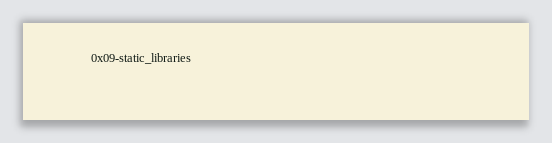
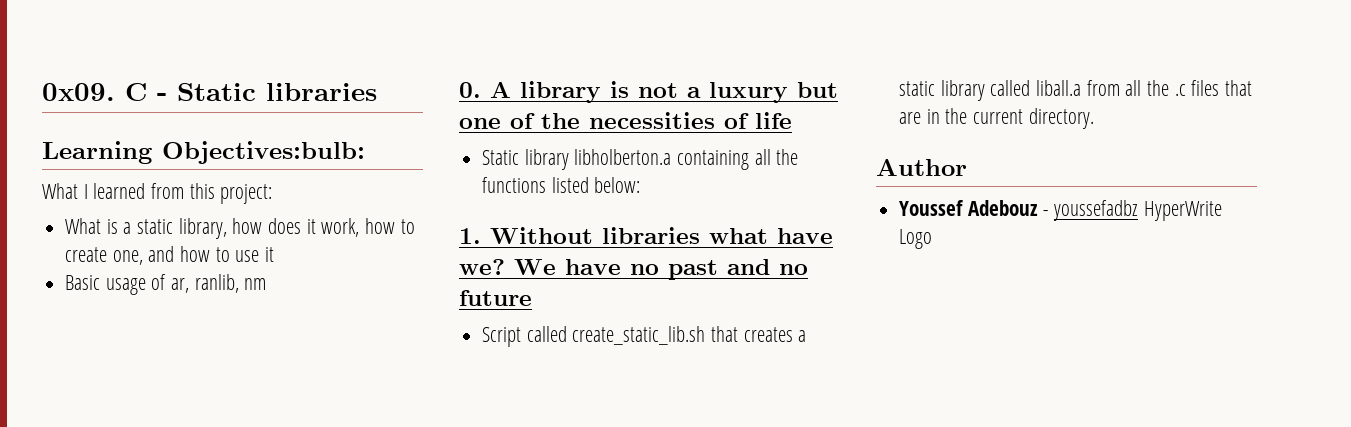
[91,53,191,64] 0x09-static_libraries -> [42,83,377,101] [42,141,365,164] [42,183,273,204] [65,218,415,239] [65,246,275,265] [65,274,267,295] [459,81,838,103] [459,112,792,129] [482,149,799,170] [482,177,641,193] [459,227,833,244] [459,259,808,280] [459,290,532,306] [482,326,807,347] [899,80,1253,101] [899,108,1094,129] [876,159,967,176] [899,200,1222,221] [899,229,933,249] 0x09. C - Static libraries // Learning Objectives:bulb: // What I learned from this project: // What is a static library, how does it work, how to create one, and how to use it // Basic usage of ar, ranlib, nm // 0. A library is not a luxury but one of the necessities of life // Static library libholberton.a containing all the functions listed below: // 1. Without libraries what have we? We have no past and no future // Script called create_static_lib.sh that creates a static library called liball.a from all the .c files that are in the current directory. // Author // Youssef Adebouz - youssefadbz HyperWrite Logo

